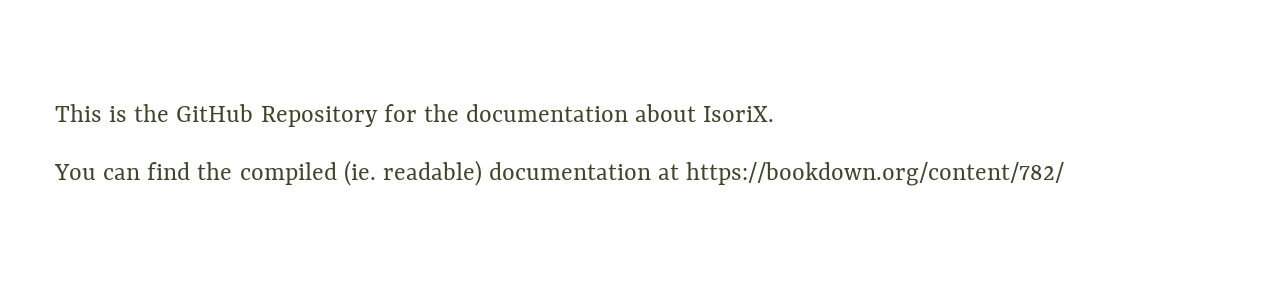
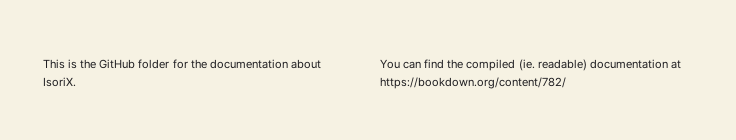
[260,106,378,127] Repository -> [138,59,170,69] folder

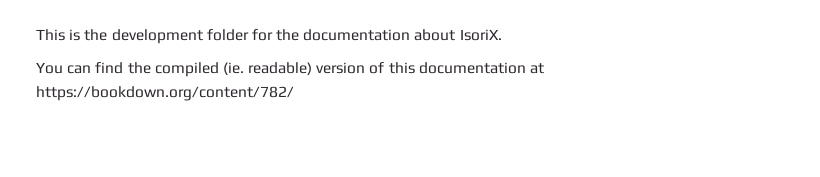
[99,59,136,69] GitHub -> [111,29,203,44] development
(587, 65) none -> [316,62,415,74] version of this

